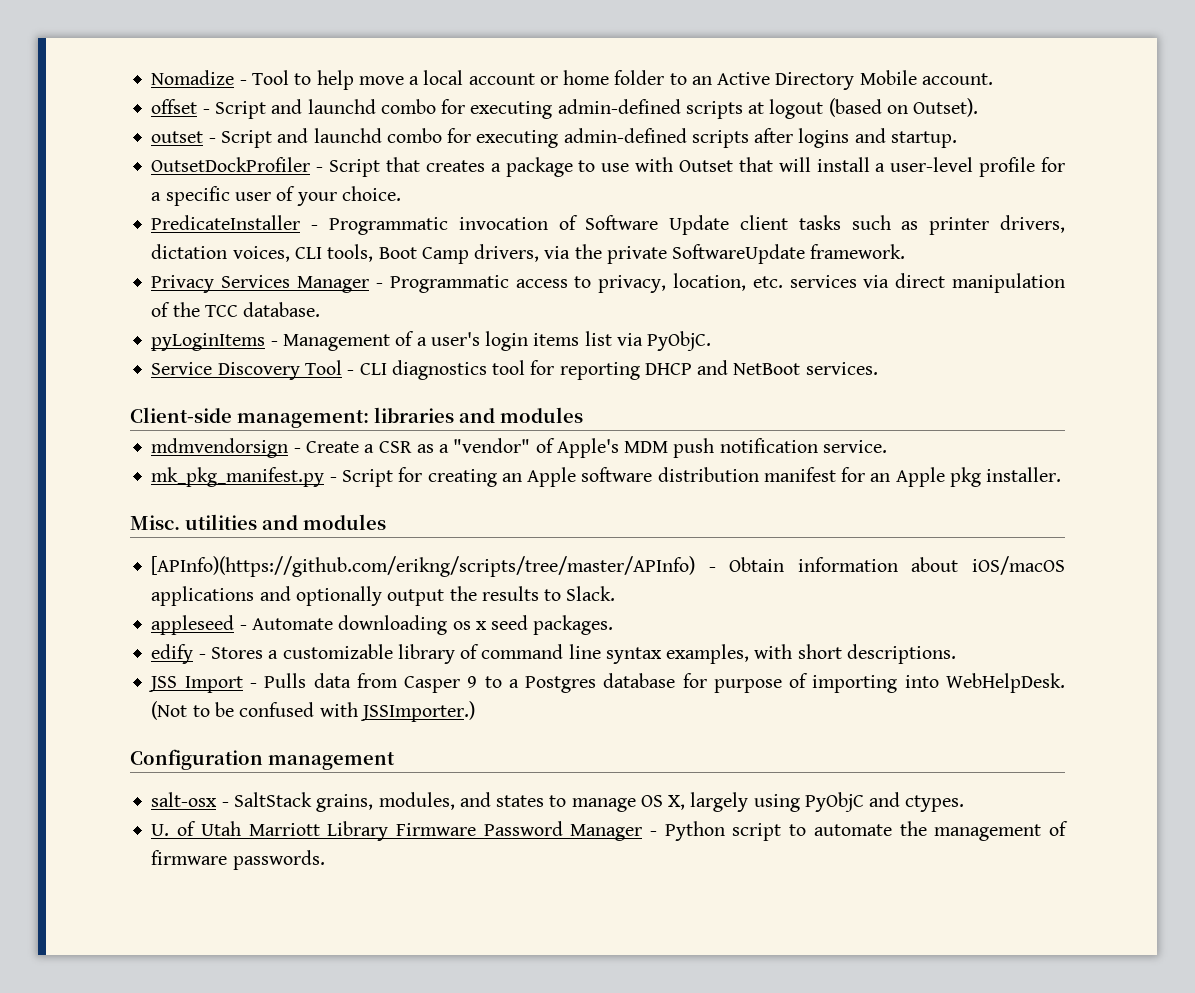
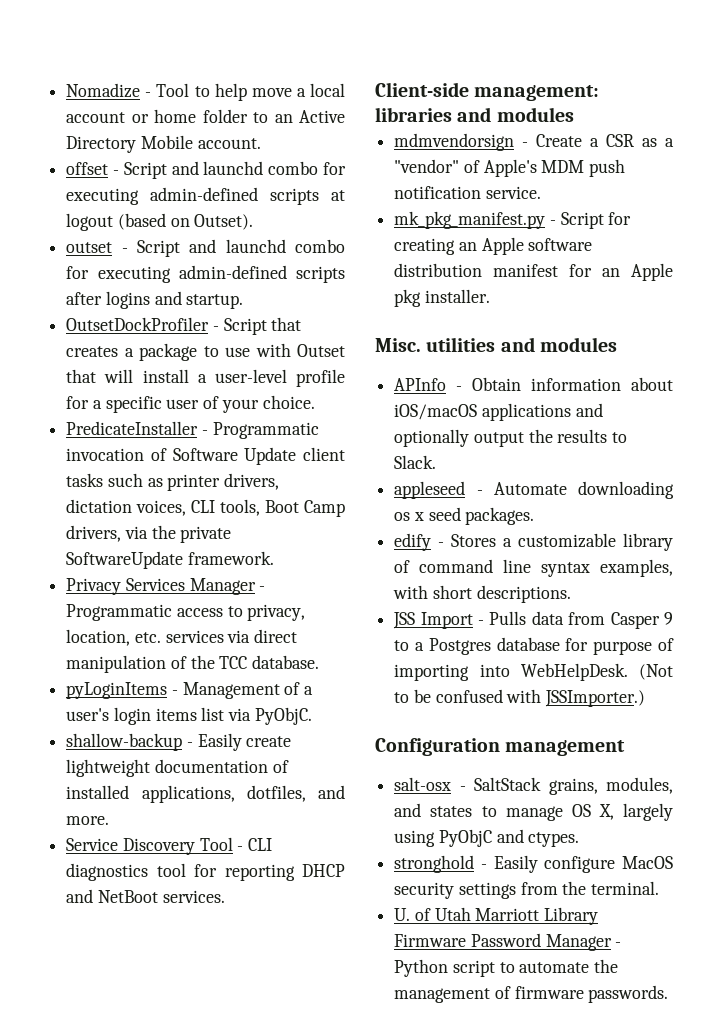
(712, 341) none -> [66,733,292,751] [66,759,289,777] [66,785,345,803] [66,816,110,825] // shallow-backup - Easily create lightweight documentation of installed applications, dotfiles, and more.
[151,556,696,577] [APInfo)(https://github.com/erikng/scripts/tree/master/APInfo) -> [394,378,447,391] APInfo
(965, 803) none -> [394,855,673,873] [394,881,660,899] // stronghold - Easily configure MacOS security settings from the terminal.

